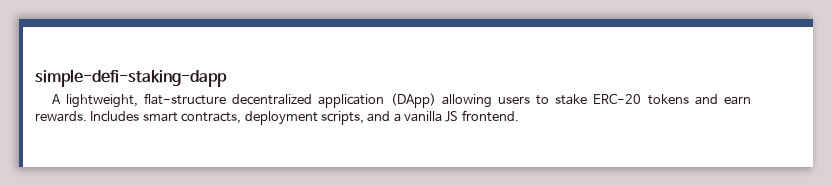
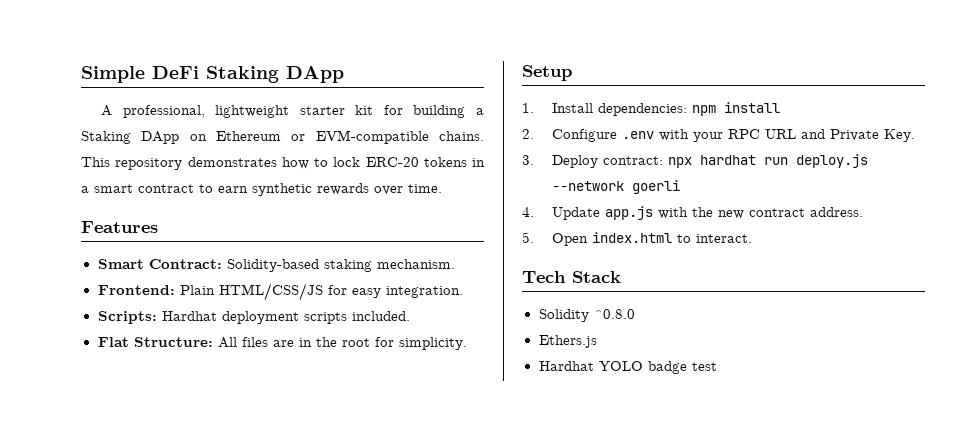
[35,69,227,87] [51,93,752,108] [35,110,519,125] simple-defi-staking-dapp // A lightweight, flat-structure decentralized application (DApp) allowing users to stake ERC-20 tokens and earn rewards. Includes smart contracts, deployment scripts, and a vanilla JS frontend. -> [81,66,344,83] [101,105,484,118] [81,130,484,144] [81,157,485,170] [81,183,442,196] [81,221,158,233] [97,259,455,272] [97,283,463,301] [97,311,410,324] [97,337,467,350] [522,65,572,81] [522,102,780,116] [522,129,915,142] [522,154,868,168] [551,180,680,194] [522,206,863,220] [522,232,752,246] [522,271,621,283] [538,309,635,322] [538,335,597,348] [538,361,717,374] Simple DeFi Staking DApp // A professional, lightweight starter kit for building a Staking DApp on Ethereum or EVM-compatible chains. This repository demonstrates how to lock ERC-20 tokens in a smart contract to earn synthetic rewards over time. // Features // Smart Contract: Solidity-based staking mechanism. // Frontend: Plain HTML/CSS/JS for easy integration. // Scripts: Hardhat deployment scripts included. // Flat Structure: All files are in the root for simplicity. // Setup // 1. Install dependencies: npm install // 2. Configure .env with your RPC URL and Private Key. // 3. Deploy contract: npx hardhat run deploy.js --network goerli // 4. Update app.js with the new contract address. // 5. Open index.html to interact. // Tech Stack // Solidity ^0.8.0 // Ethers.js // Hardhat YOLO badge test

